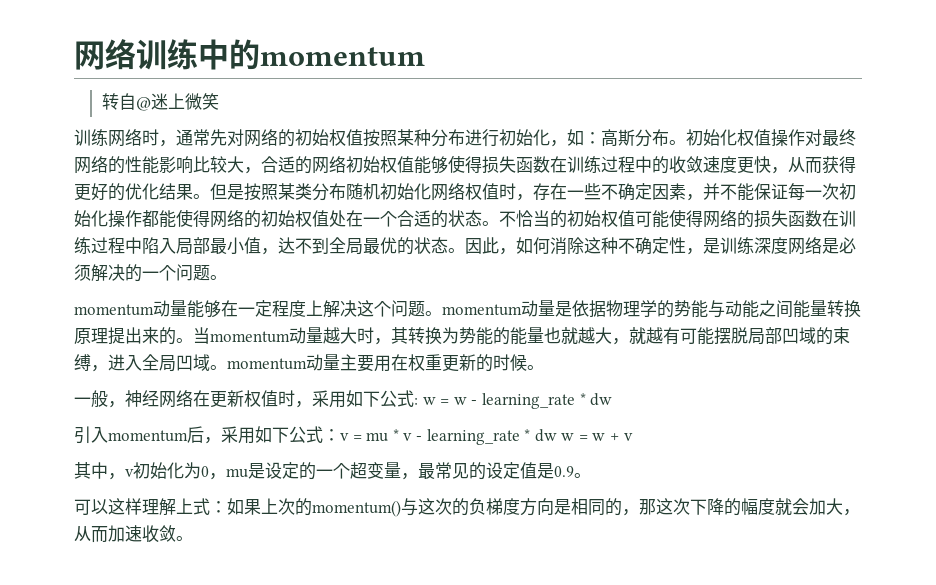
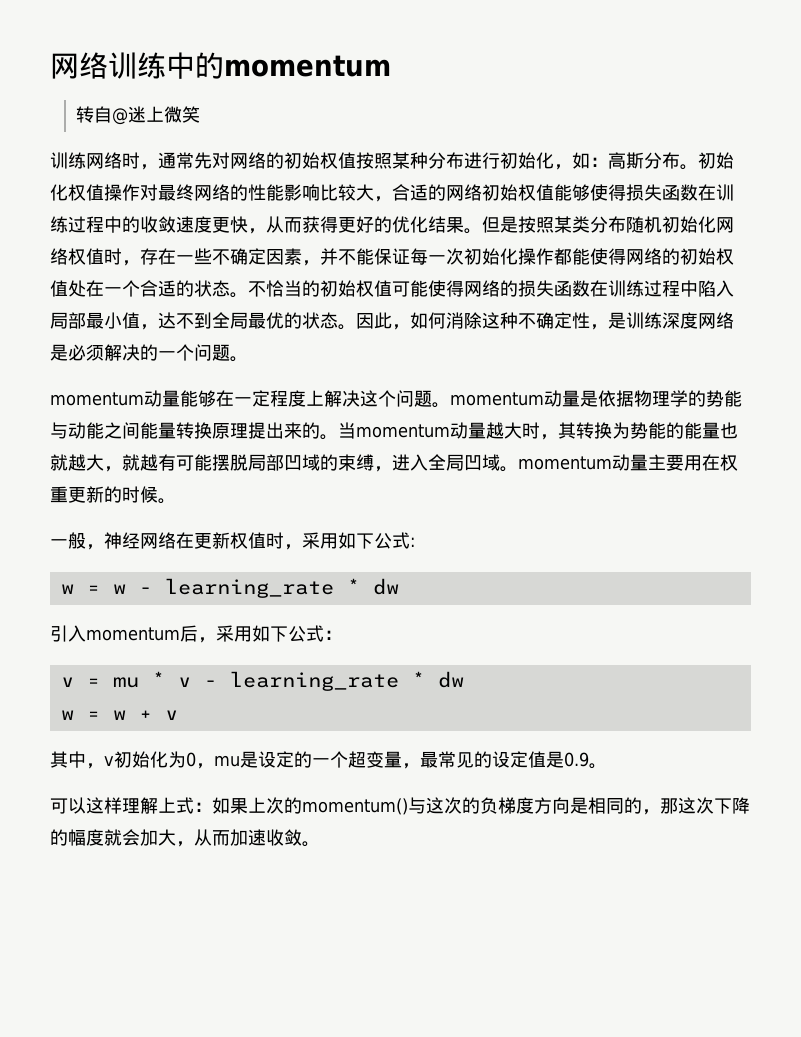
(418, 401) none -> (415, 542) //
(340, 435) none -> (342, 635) //
(557, 435) none -> (464, 679) //

